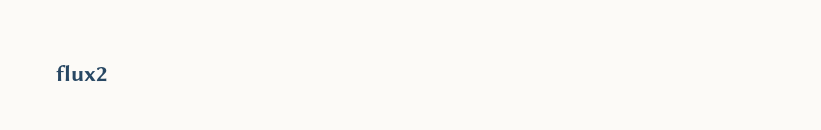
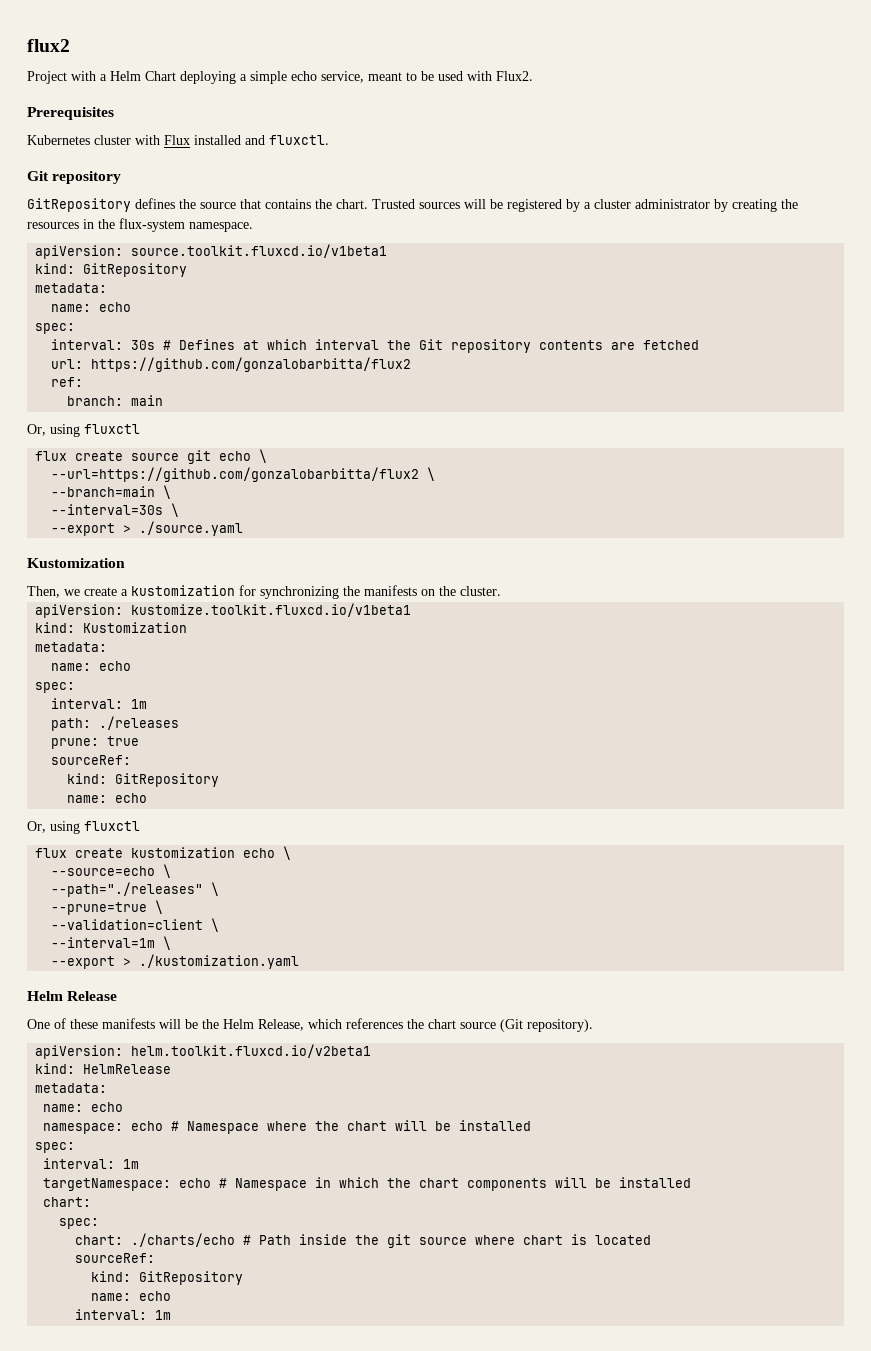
(108, 73) none -> [27,71,533,84] [27,107,114,120] [27,135,329,145] [27,171,122,184] [27,198,798,212] [27,218,253,232] [35,244,388,259] [35,263,188,277] [35,283,108,293] [51,302,132,312] [35,323,76,334] [51,339,700,353] [51,357,412,372] [51,377,84,387] [67,395,164,406] [27,424,140,437] [35,449,268,464] [51,467,436,482] [51,485,172,499] [51,503,180,517] [51,521,244,536] [27,558,125,568] [27,585,501,599] [35,603,412,618] [35,622,188,633] [35,642,108,652] [51,661,132,671] [35,682,76,693] [51,698,148,709] [51,716,180,731] [51,736,140,749] [51,755,132,765] [67,773,220,787] [67,793,148,803] [27,821,140,834] [35,846,292,860] [51,864,172,878] [51,882,220,897] [51,900,164,915] [51,918,220,932] [51,936,172,950] [51,954,300,969] [27,991,118,1001] [27,1018,593,1032] [35,1044,372,1059] [35,1063,172,1074] [35,1083,108,1093] [43,1102,124,1112] [43,1120,532,1134] [35,1142,76,1153] [43,1158,140,1169] [43,1177,692,1191] [43,1197,92,1207] [59,1218,100,1229] [75,1233,652,1248] [75,1253,156,1263] [91,1271,244,1285] [91,1291,172,1301] [75,1309,172,1320] // Project with a Helm Chart deploying a simple echo service, meant to be used with Flux2. // Prerequisites // Kubernetes cluster with Flux installed and fluxctl. // Git repository // GitRepository defines the source that contains the chart. Trusted sources will be registered by a cluster administrator by creating the resources in the flux-system namespace. // apiVersion: source.toolkit.fluxcd.io/v1beta1 // kind: GitRepository // metadata: // name: echo // spec: // interval: 30s # Defines at which interval the Git repository contents are fetched // url: https://github.com/gonzalobarbitta/flux2 // ref: // branch: main // Or, using fluxctl // flux create source git echo \ // --url=https://github.com/gonzalobarbitta/flux2 \ // --branch=main \ // --interval=30s \ // --export > ./source.yaml // Kustomization // Then, we create a kustomization for synchronizing the manifests on the cluster. // apiVersion: kustomize.toolkit.fluxcd.io/v1beta1 // kind: Kustomization // metadata: // name: echo // spec: // interval: 1m // path: ./releases // prune: true // sourceRef: // kind: GitRepository // name: echo // Or, using fluxctl // flux create kustomization echo \ // --source=echo \ // --path="./releases" \ // --prune=true \ // --validation=client \ // --interval=1m \ // --export > ./kustomization.yaml // Helm Release // One of these manifests will be the Helm Release, which references the chart source (Git repository). // apiVersion: helm.toolkit.fluxcd.io/v2beta1 // kind: HelmRelease // metadata: // name: echo // namespace: echo # Namespace where the chart will be installed // spec: // interval: 1m // targetNamespace: echo # Namespace in which the chart components will be installed // chart: // spec: // chart: ./charts/echo # Path inside the git source where chart is located // sourceRef: // kind: GitRepository // name: echo // interval: 1m

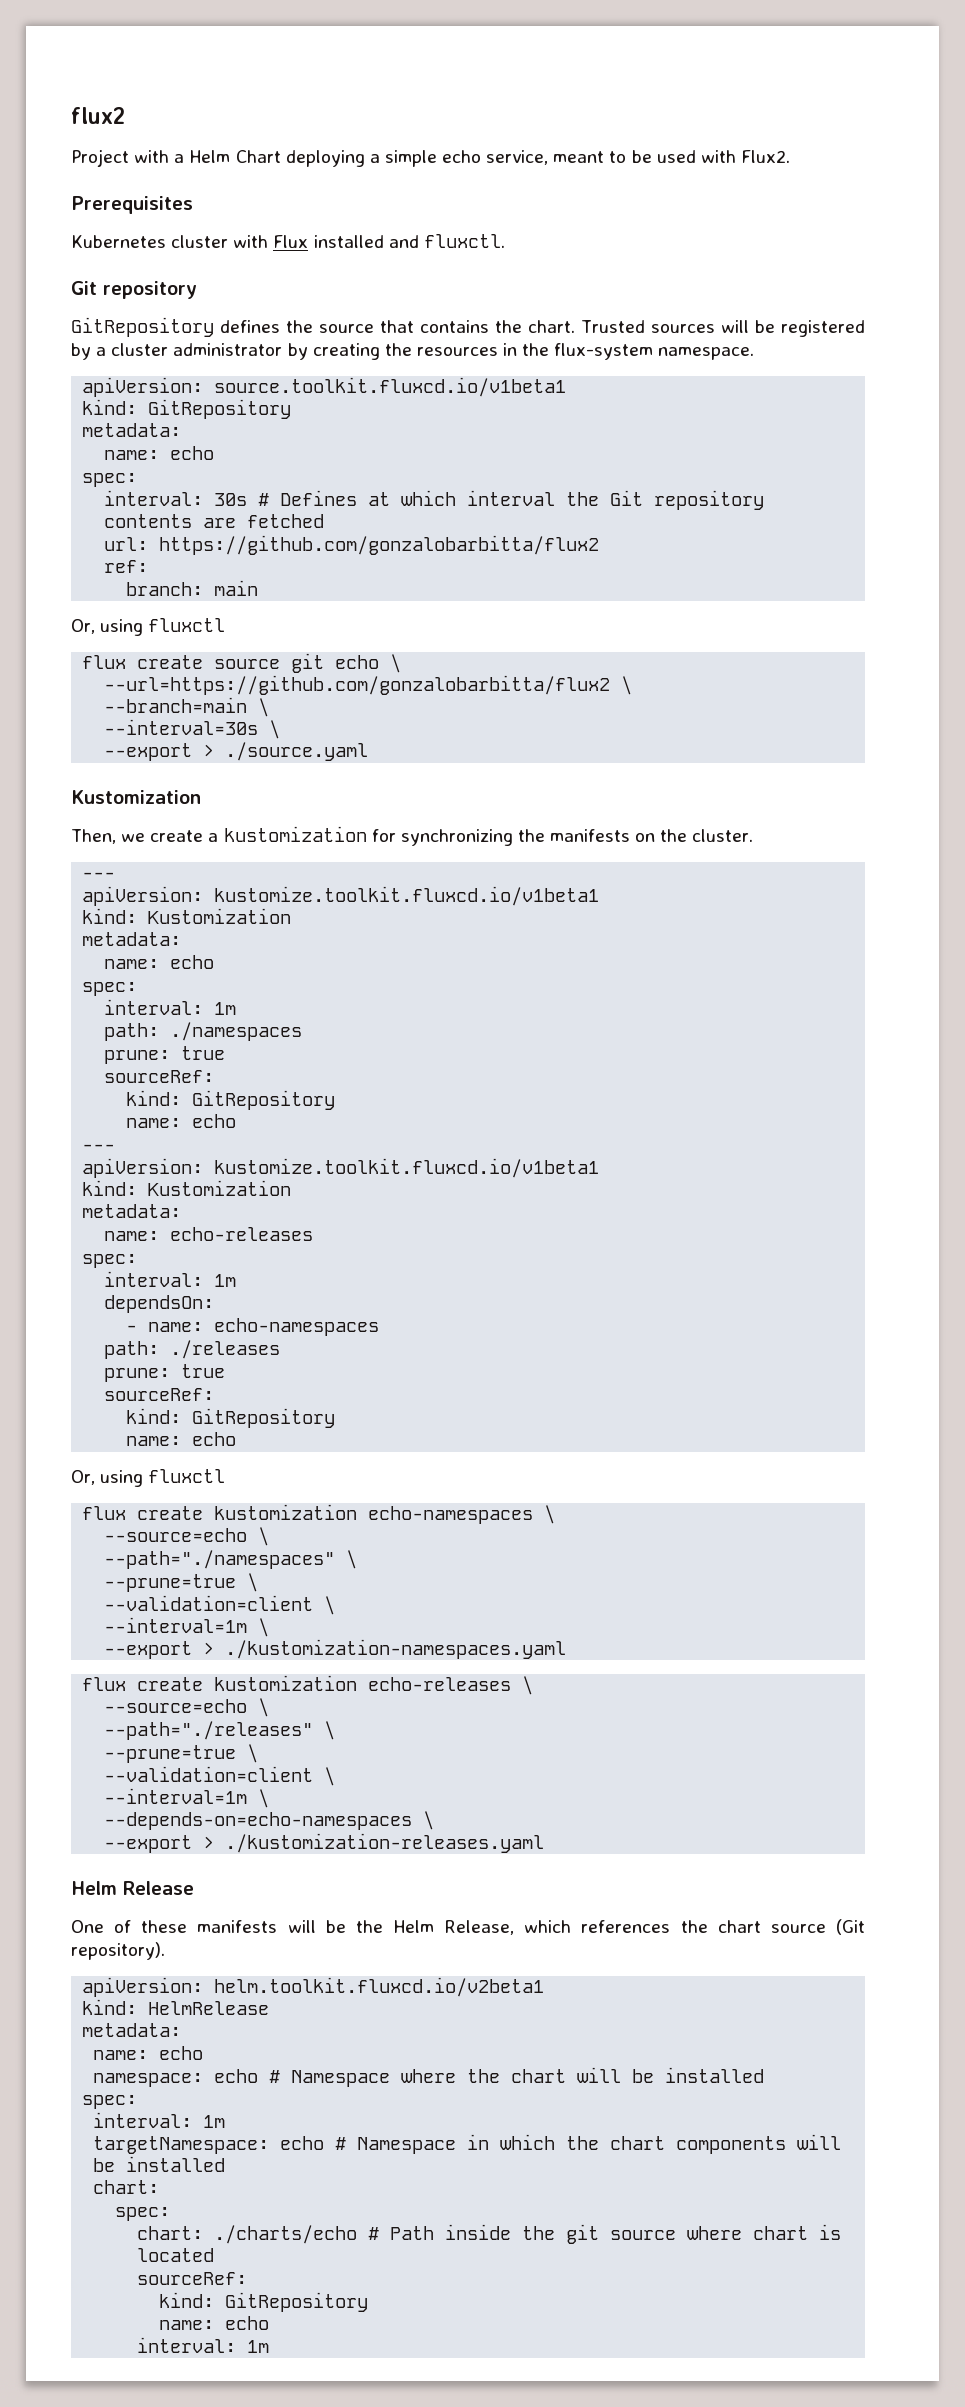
(501, 591) none -> [82,872,116,879] // ---
(148, 704) none -> [104,1022,303,1041] [104,1046,226,1064] [104,1070,215,1083] [126,1090,336,1110] [126,1114,237,1128] [82,1144,116,1151] [82,1158,600,1178] [82,1180,292,1196] [82,1204,182,1218] [104,1227,314,1241] [82,1254,138,1268] [104,1271,237,1287] [104,1295,215,1313] [126,1318,380,1336] // path: ./namespaces // prune: true // sourceRef: // kind: GitRepository // name: echo // --- // apiVersion: kustomize.toolkit.fluxcd.io/v1beta1 // kind: Kustomization // metadata: // name: echo-releases // spec: // interval: 1m // dependsOn: // - name: echo-namespaces
[243,848,276,858] echo -> [368,1505,556,1524] [104,1527,270,1546] [104,1550,358,1569] [104,1573,259,1592] [104,1595,336,1615] [104,1617,270,1637] [104,1639,567,1659] [82,1675,512,1691] echo-namespaces \ // --source=echo \ // --path="./namespaces" \ // --prune=true \ // --validation=client \ // --interval=1m \ // --export > ./kustomization-namespaces.yaml // flux create kustomization echo-releases
[51,954,300,969] // --export > ./kustomization.yaml -> [104,1811,435,1830] [104,1833,545,1853] // --depends-on=echo-namespaces \ // --export > ./kustomization-releases.yaml

